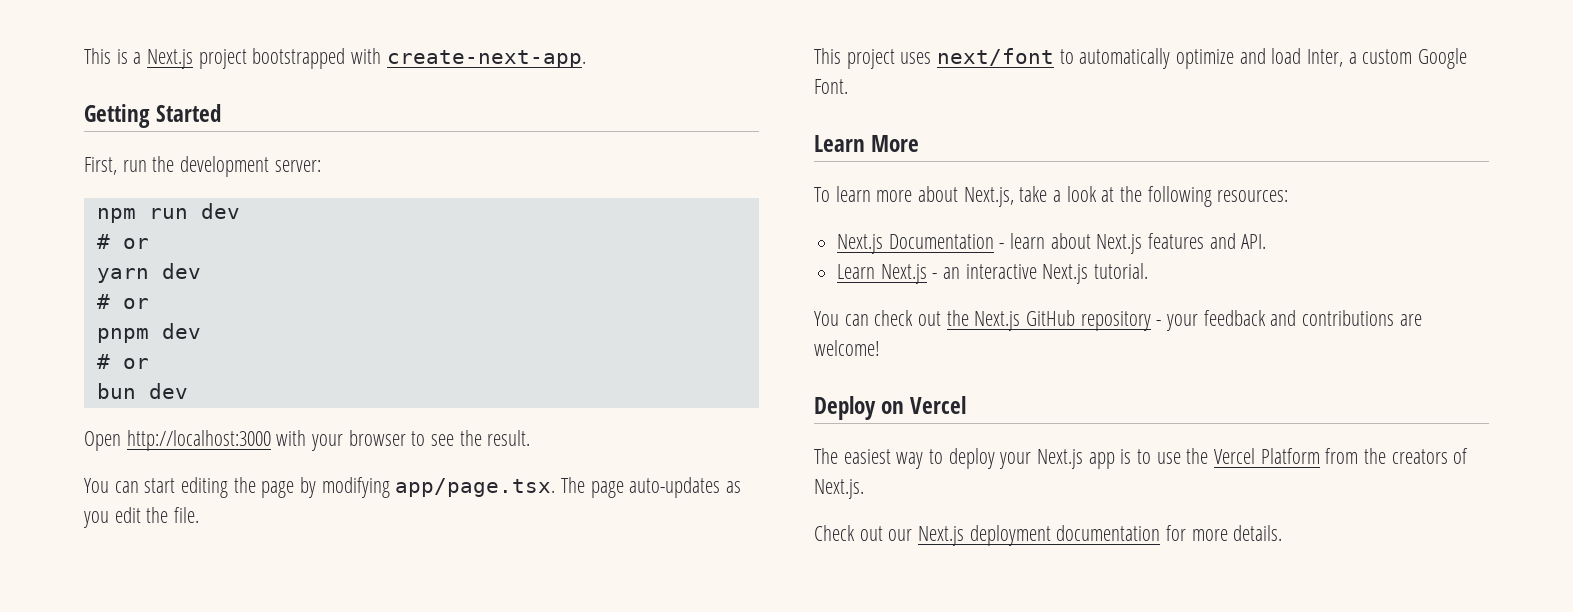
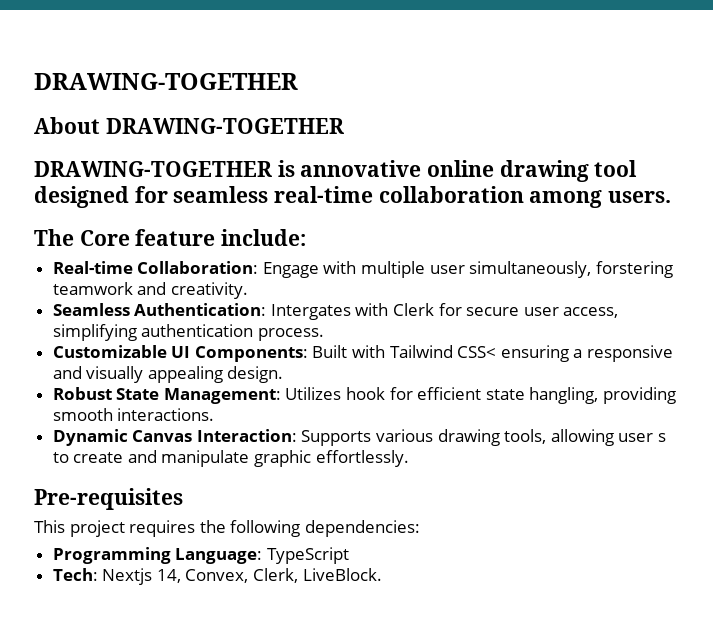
[84,48,586,69] [84,104,222,128] [84,156,321,177] [96,203,240,223] [96,234,149,249] [96,263,201,283] [96,294,149,309] [96,323,201,343] [96,354,149,369] [96,383,188,399] [84,430,531,451] [84,477,742,498] [83,507,200,528] [814,48,1468,69] [814,79,848,94] [814,135,920,152] [814,186,1289,207] [837,233,1267,254] [837,263,1149,284] [814,310,1422,331] [814,340,880,356] [814,396,967,420] [814,448,1469,469] [814,479,864,499] [814,525,1283,546] This is a Next.js project bootstrapped with create-next-app. // Getting Started // First, run the development server: // npm run dev // # or // yarn dev // # or // pnpm dev // # or // bun dev // Open http://localhost:3000 with your browser to see the result. // You can start editing the page by modifying app/page.tsx. The page auto-updates as you edit the file. // This project uses next/font to automatically optimize and load Inter, a custom Google Font. // Learn More // To learn more about Next.js, take a look at the following resources: // Next.js Documentation - learn about Next.js features and API. // Learn Next.js - an interactive Next.js tutorial. // You can check out the Next.js GitHub repository - your feedback and contributions are welcome! // Deploy on Vercel // The easiest way to deploy your Next.js app is to use the Vercel Platform from the creators of Next.js. // Check out our Next.js deployment documentation for more details. -> [34,73,298,90] [34,117,344,134] [34,160,638,182] [34,186,672,208] [34,229,307,246] [52,261,673,278] [52,282,248,299] [52,303,619,320] [52,324,324,341] [52,345,673,362] [52,366,284,383] [52,387,677,404] [52,408,215,421] [52,429,667,446] [52,450,409,467] [34,488,183,510] [34,520,420,537] [52,547,349,564] [52,568,382,585] DRAWING-TOGETHER // About DRAWING-TOGETHER // DRAWING-TOGETHER is annovative online drawing tool designed for seamless real-time collaboration among users. // The Core feature include: // Real-time Collaboration: Engage with multiple user simultaneously, forstering teamwork and creativity. // Seamless Authentication: Intergates with Clerk for secure user access, simplifying authentication process. // Customizable UI Components: Built with Tailwind CSS< ensuring a responsive and visually appealing design. // Robust State Management: Utilizes hook for efficient state hangling, providing smooth interactions. // Dynamic Canvas Interaction: Supports various drawing tools, allowing user s to create and manipulate graphic effortlessly. // Pre-requisites // This project requires the following dependencies: // Programming Language: TypeScript // Tech: Nextjs 14, Convex, Clerk, LiveBlock.

